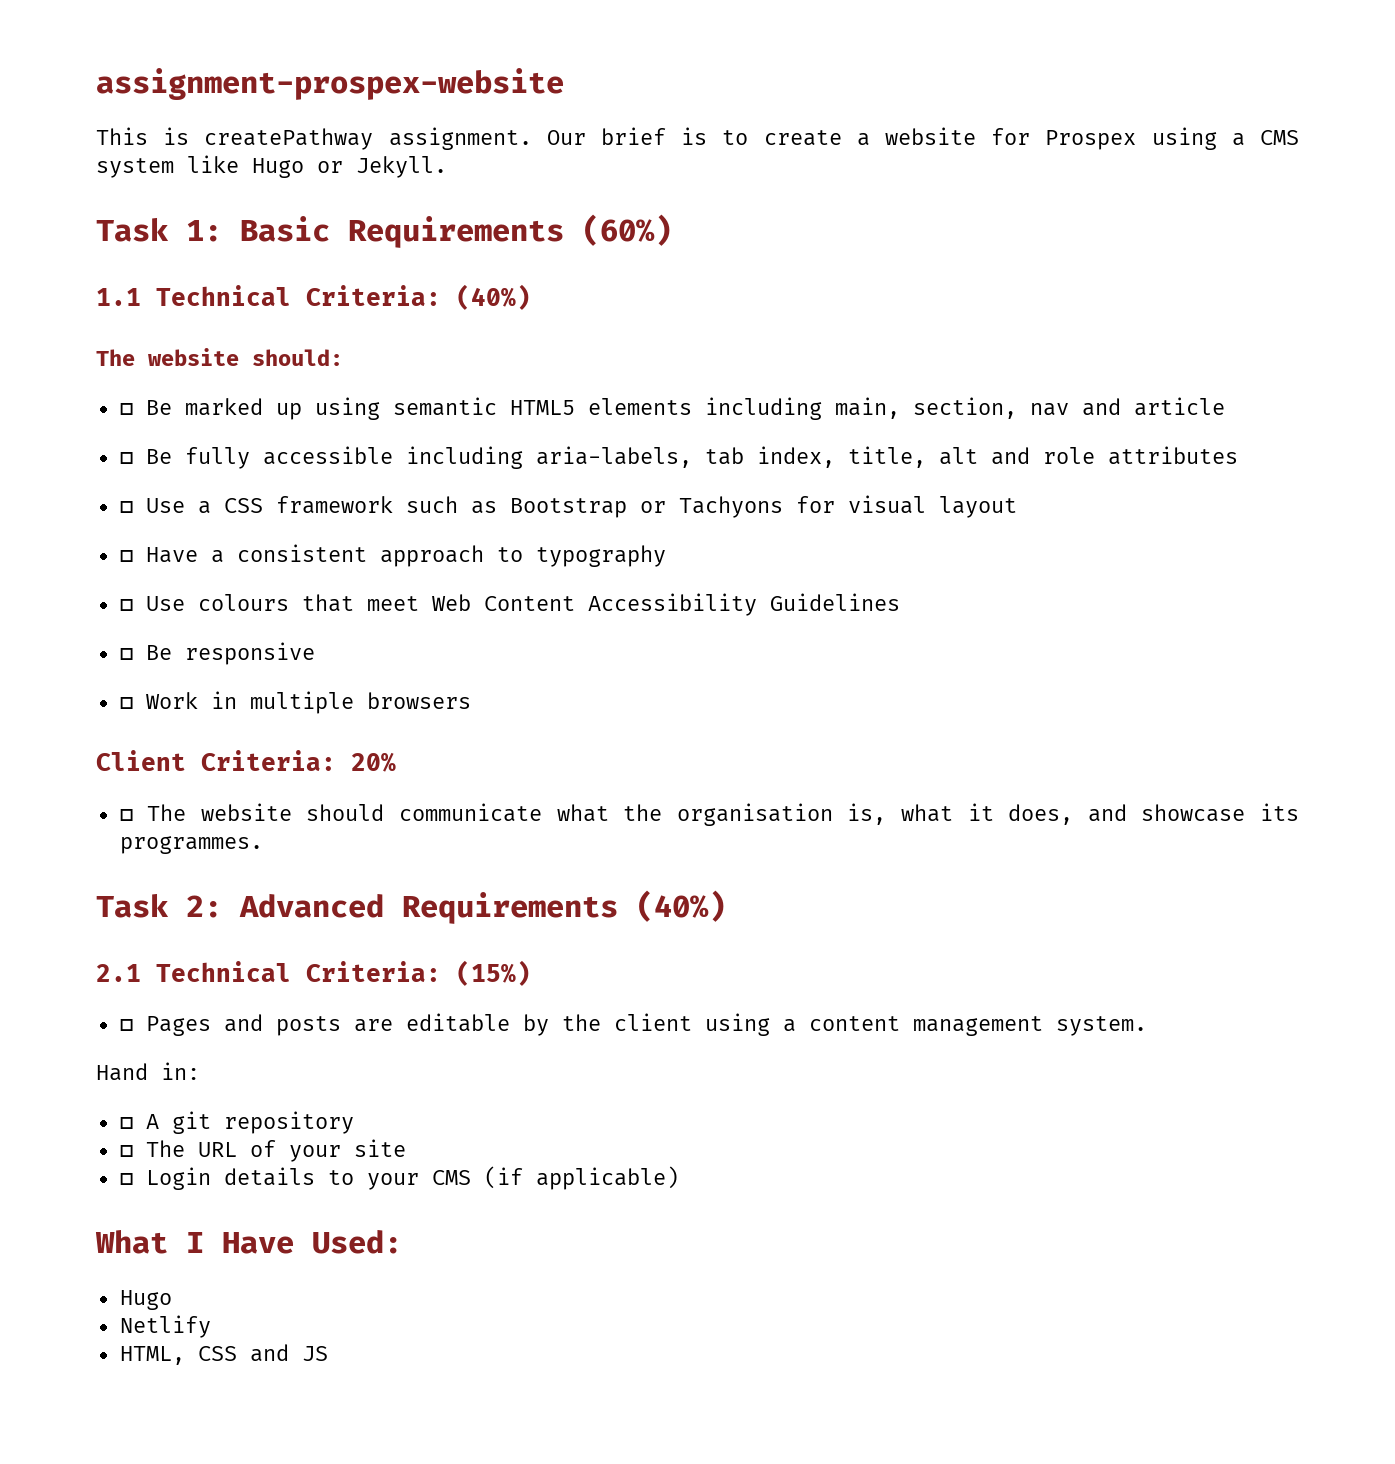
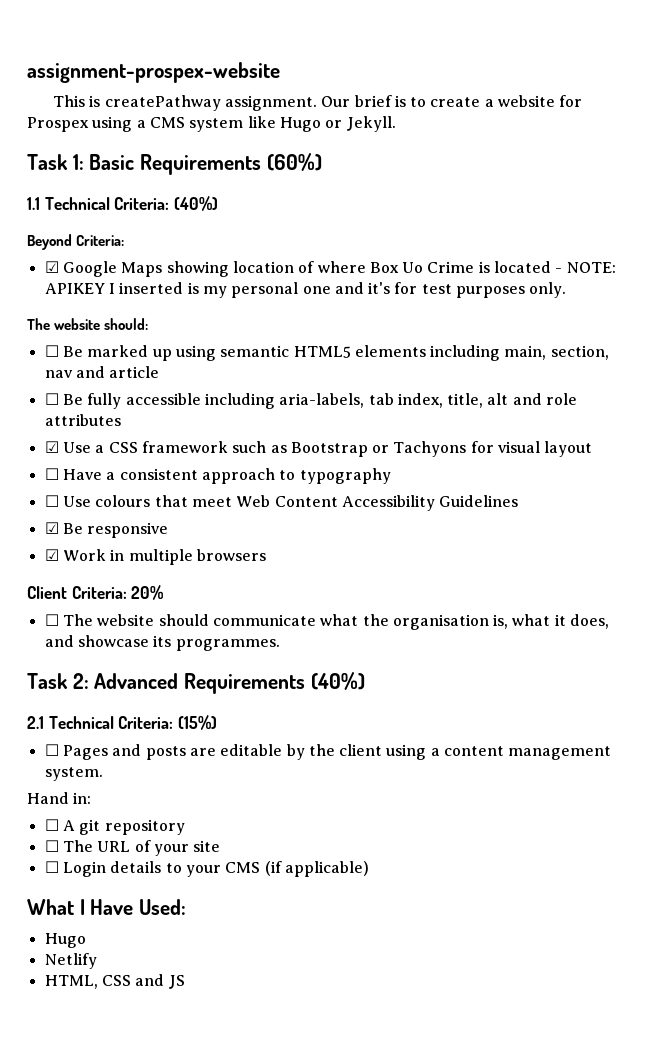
(531, 297) none -> [27,234,125,250] [44,261,616,277] [44,282,567,298] // Beyond Criteria: // ☑ Google Maps showing location of where Box Uo Crime is located - NOTE: APIKEY I inserted is my personal one and it's for test purposes only.
[119,501,133,513] ☐ -> [44,441,59,453] ☑
[119,648,133,660] ☐ -> [44,522,59,534] ☑
[119,697,133,709] ☐ -> [44,549,59,561] ☑

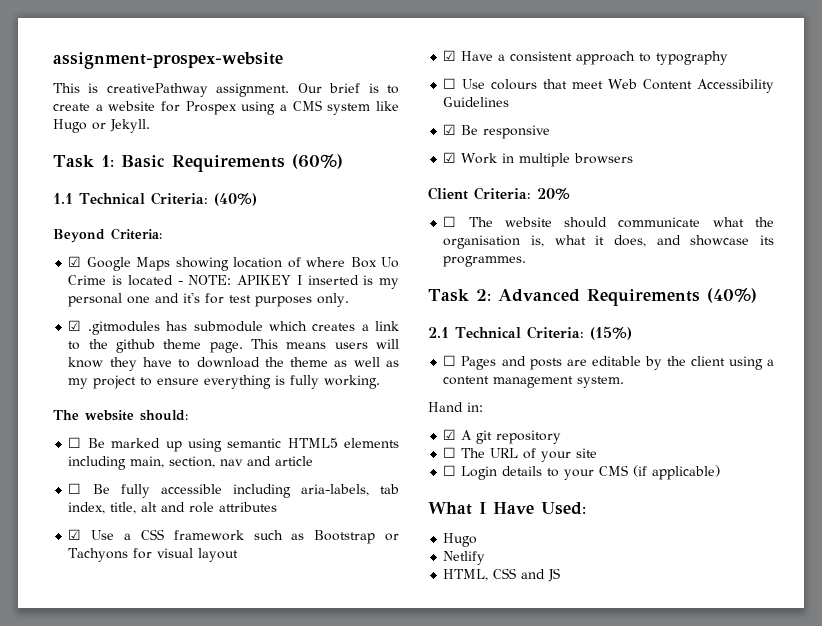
[104,95,221,111] createPathway -> [106,83,208,97] creativePathway
(567, 290) none -> [68,320,399,335] [68,339,399,353] [68,357,399,371] [68,375,381,389] // ☑ .gitmodules has submodule which creates a link to the github theme page. This means users will know they have to download the theme as well as my project to ensure everything is fully working.
[44,468,59,480] ☐ -> [443,50,457,61] ☑
[44,819,59,831] ☐ -> [443,429,457,440] ☑

